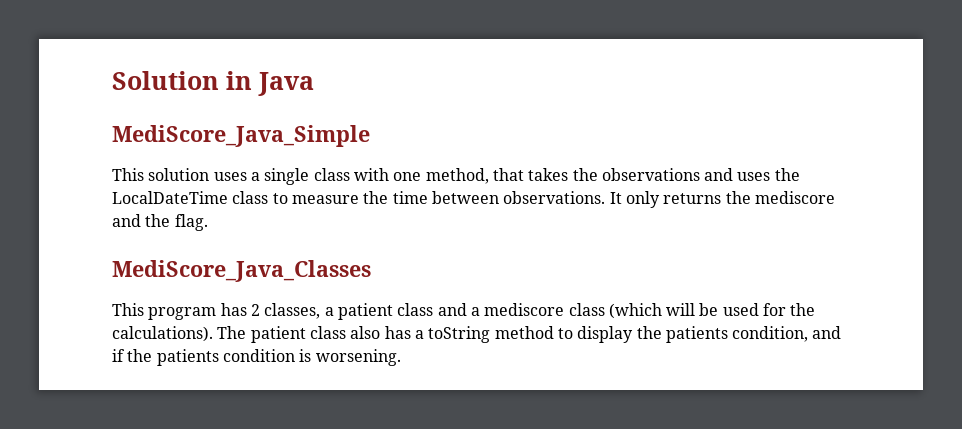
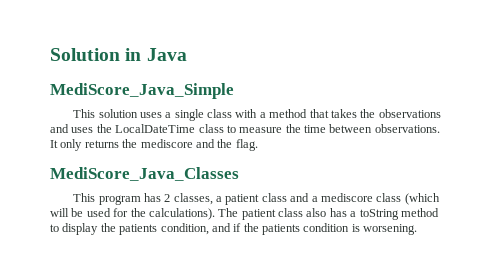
[393,168,489,184] one method, -> [259,109,308,118] a method

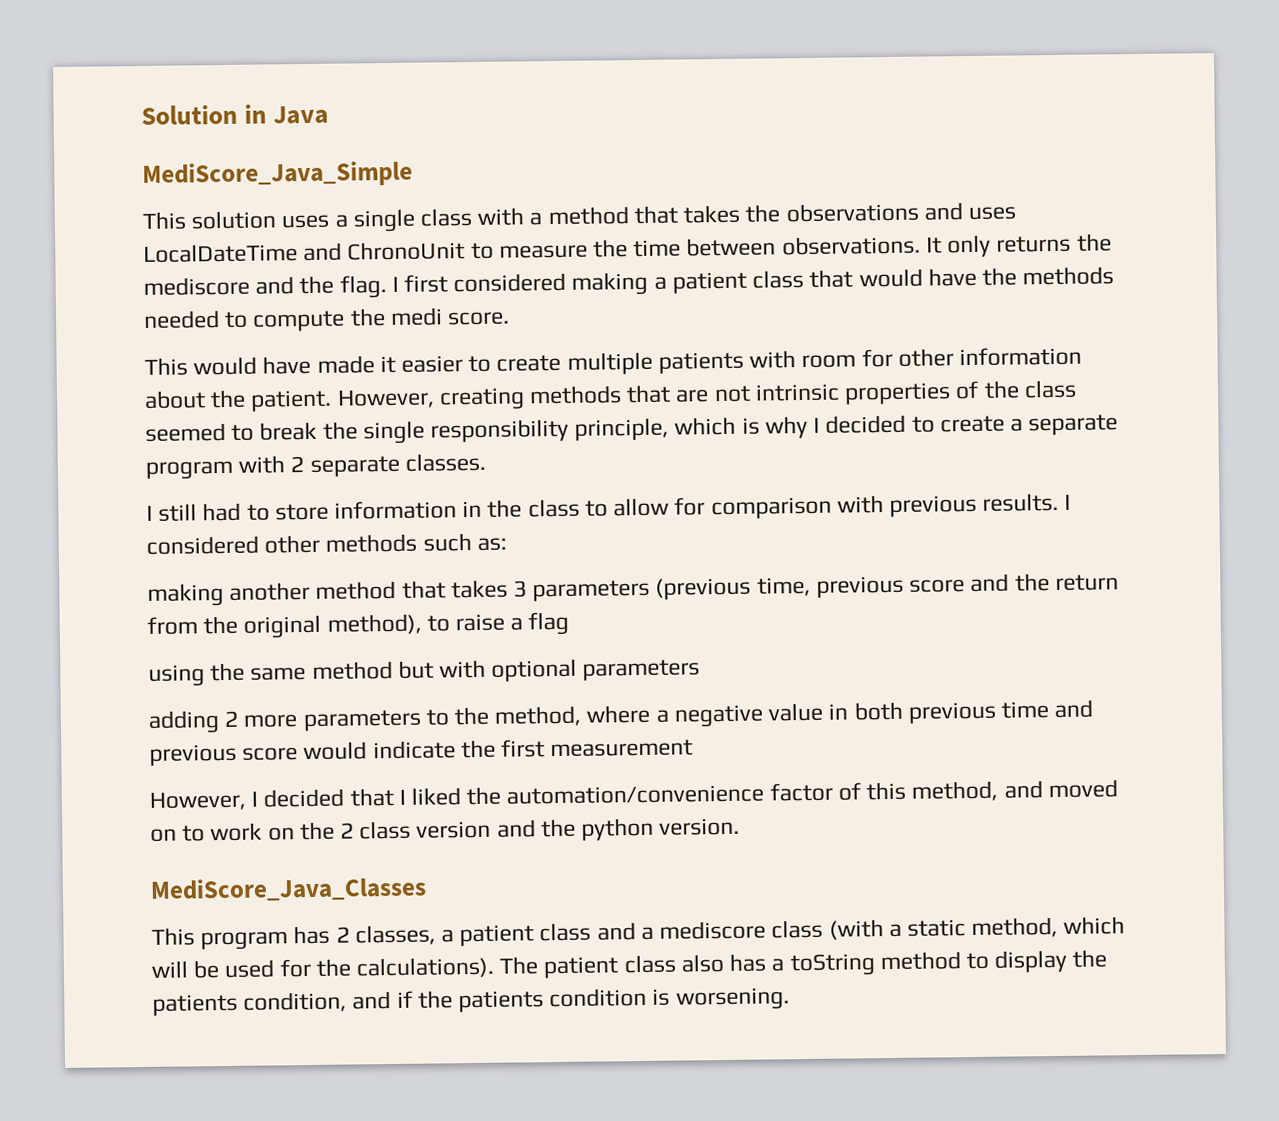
[96,124,224,133] the LocalDateTime class -> [143,241,466,263] LocalDateTime and ChronoUnit
(258, 145) none -> [391,266,1115,296] [143,307,511,332] [144,346,1082,376] [144,379,1077,412] [145,414,1119,445] [145,452,486,480] [146,492,1072,522] [146,533,507,555] [147,573,1119,607] [147,611,570,639] [148,658,701,687] [148,699,1094,734] [149,739,694,766] [149,779,1118,811] [150,817,741,842] I first considered making a patient class that would have the methods needed to compute the medi score. // This would have made it easier to create multiple patients with room for other information about the patient. However, creating methods that are not intrinsic properties of the class seemed to break the single responsibility principle, which is why I decided to create a separate program with 2 separate classes. // I still had to store information in the class to allow for comparison with previous results. I considered other methods such as: // making another method that takes 3 parameters (previous time, previous score and the return from the original method), to raise a flag // using the same method but with optional parameters // adding 2 more parameters to the method, where a negative value in both previous time and previous score would indicate the first measurement // However, I decided that I liked the automation/convenience factor of this method, and moved on to work on the 2 class version and the python version.
[404,193,440,205] (which -> [828,916,1126,940] (with a static method, which

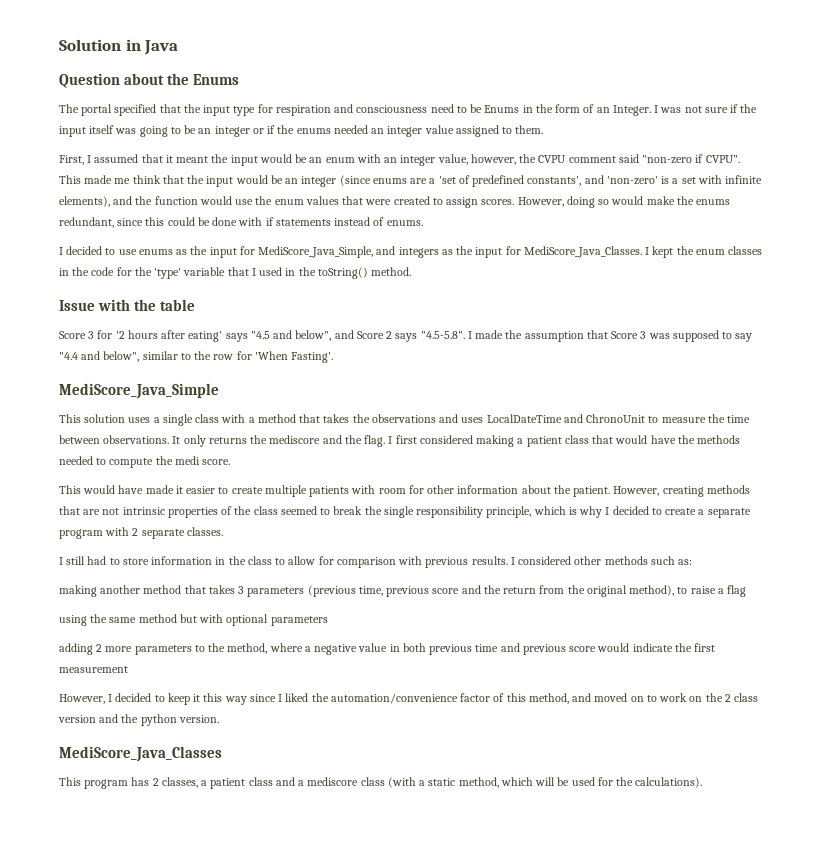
(330, 115) none -> [59,73,240,88] [59,104,758,116] [59,125,544,137] [59,154,740,166] [59,175,763,187] [59,196,731,208] [59,217,423,228] [59,246,763,258] [59,267,412,279] [59,299,196,311] [59,330,753,342] [59,351,334,363] // Question about the Enums // The portal specified that the input type for respiration and consciousness need to be Enums in the form of an Integer. I was not sure if the input itself was going to be an integer or if the enums needed an integer value assigned to them. // First, I assumed that it meant the input would be an enum with an integer value, however, the CVPU comment said "non-zero if CVPU". This made me think that the input would be an integer (since enums are a 'set of predefined constants', and 'non-zero' is a set with infinite elements), and the function would use the enum values that were created to assign scores. However, doing so would make the enums redundant, since this could be done with if statements instead of enums. // I decided to use enums as the input for MediScore_Java_Simple, and integers as the input for MediScore_Java_Classes. I kept the enum classes in the code for the 'type' variable that I used in the toString() method. // Issue with the table // Score 3 for '2 hours after eating' says "4.5 and below", and Score 2 says "4.5-5.8". I made the assumption that Score 3 was supposed to say "4.4 and below", similar to the row for 'When Fasting'.
[349,787,394,807] that -> [154,693,276,705] to keep it this way since
[499,949,1108,979] [152,987,790,1016] The patient class also has a toString method to display the patients condition, and if the patients condition is worsening. -> (703, 782) none

